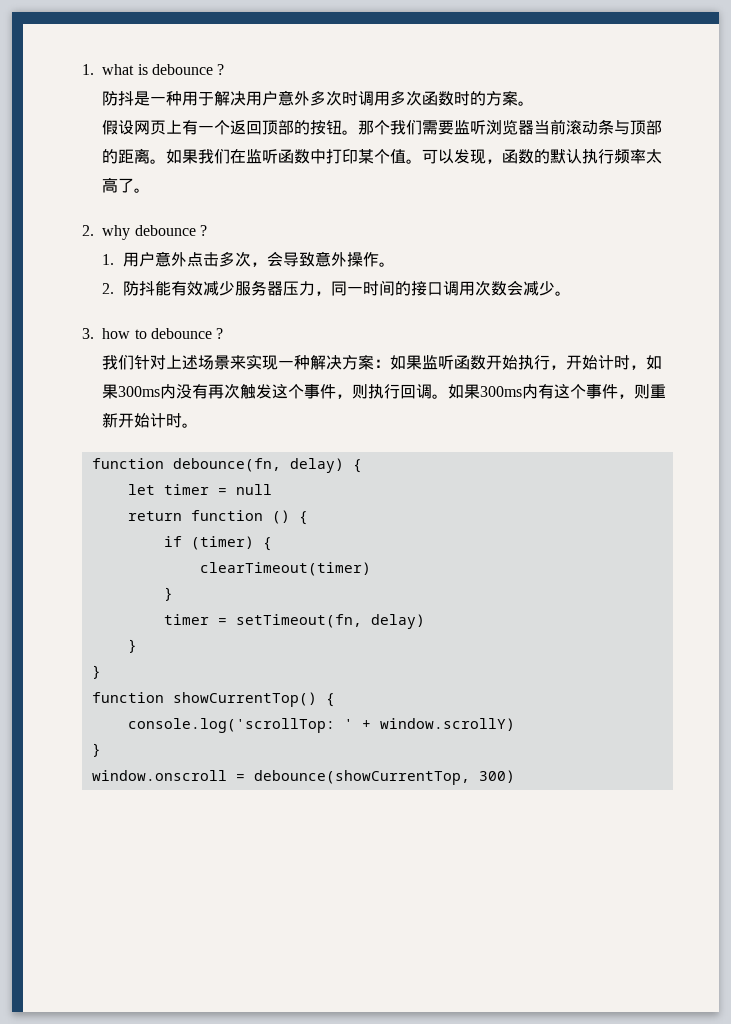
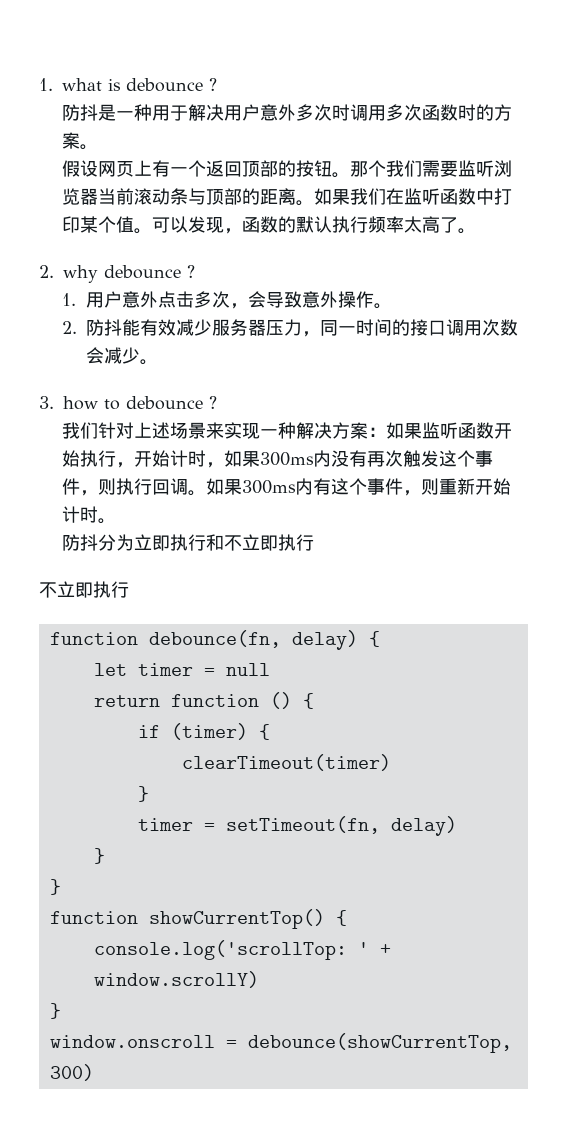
(199, 425) none -> [62,534,315,551] [39,581,129,598] // 防抖分为立即执行和不立即执行 // 不立即执行

